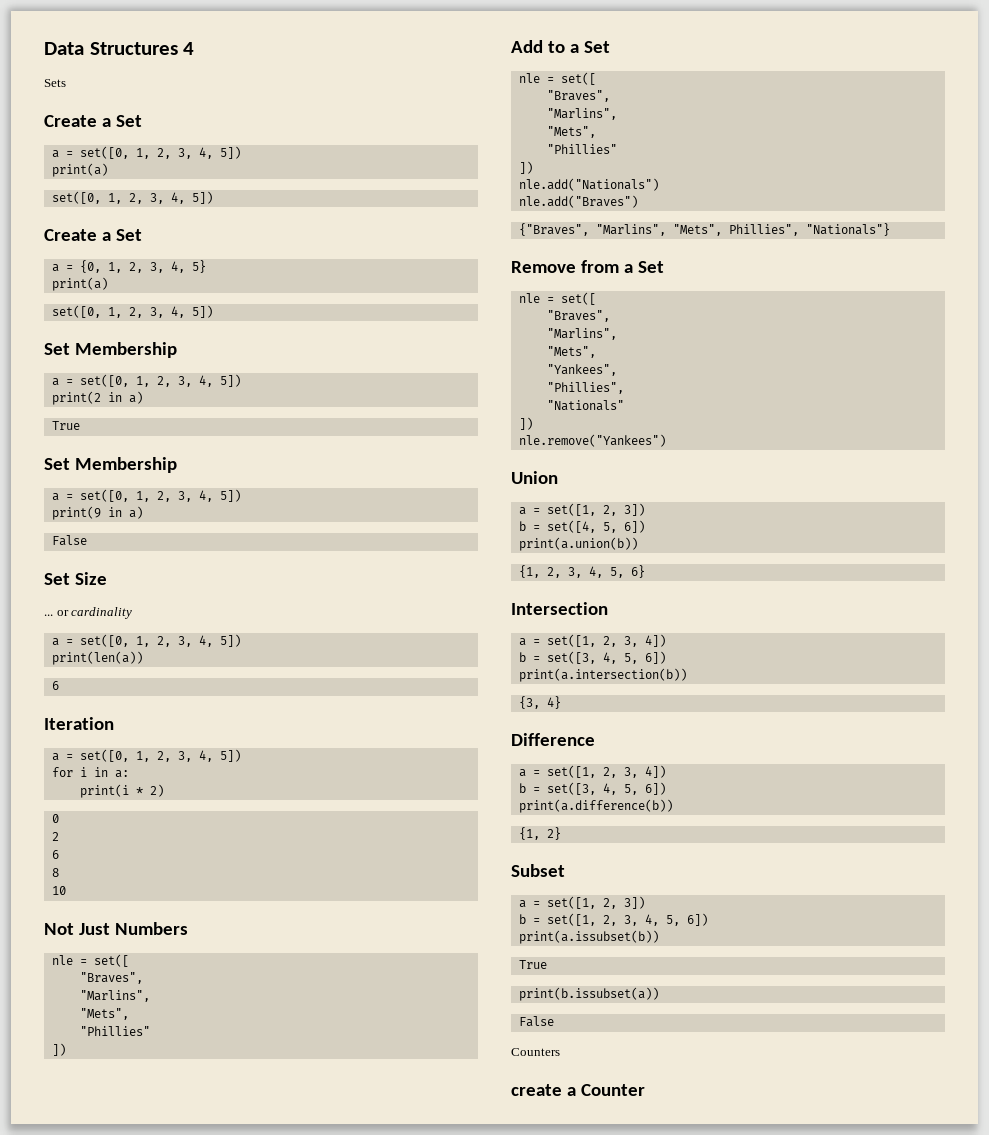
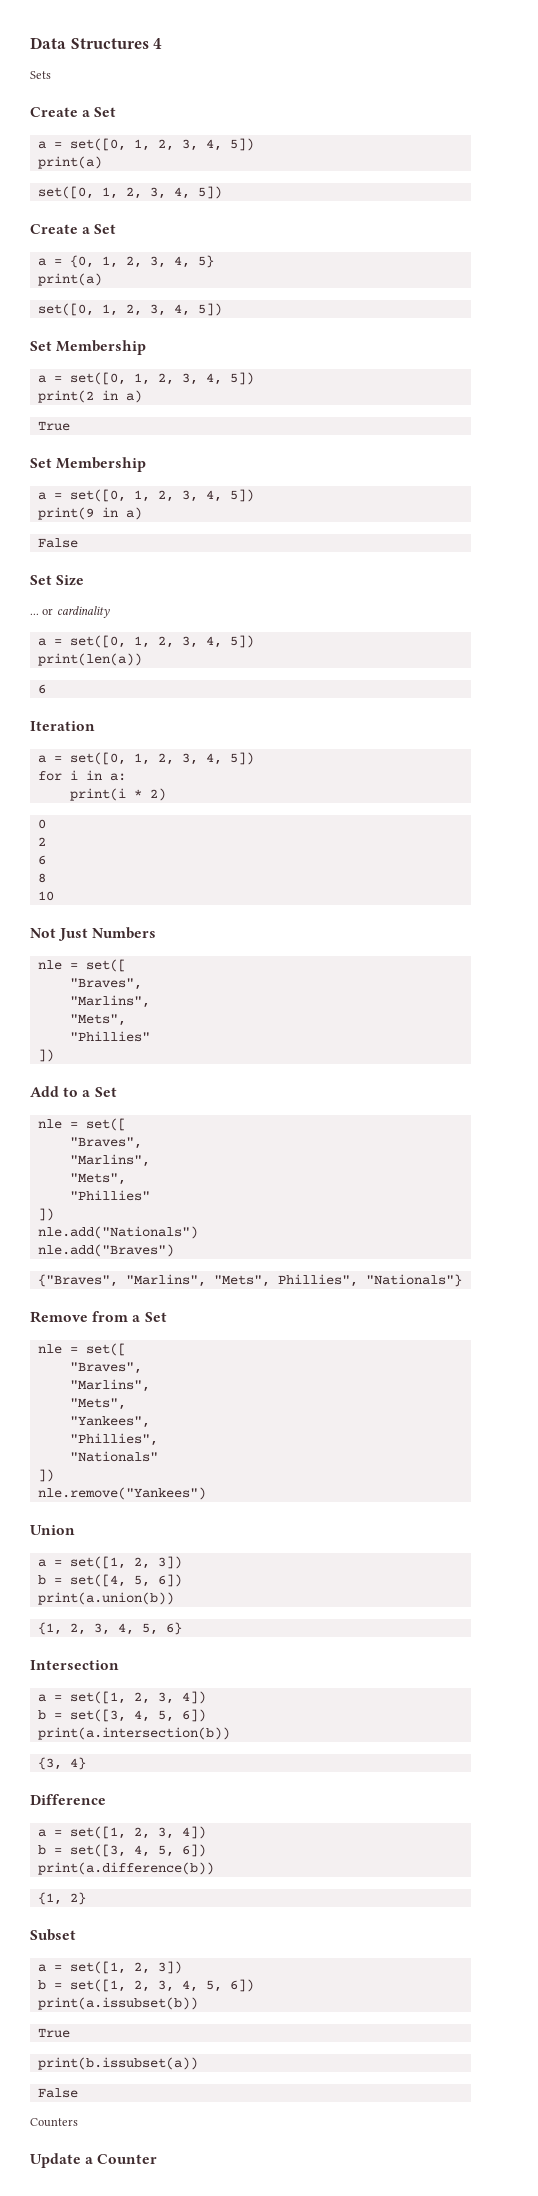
[511,1084,562,1096] create -> [30,2153,81,2168] Update

